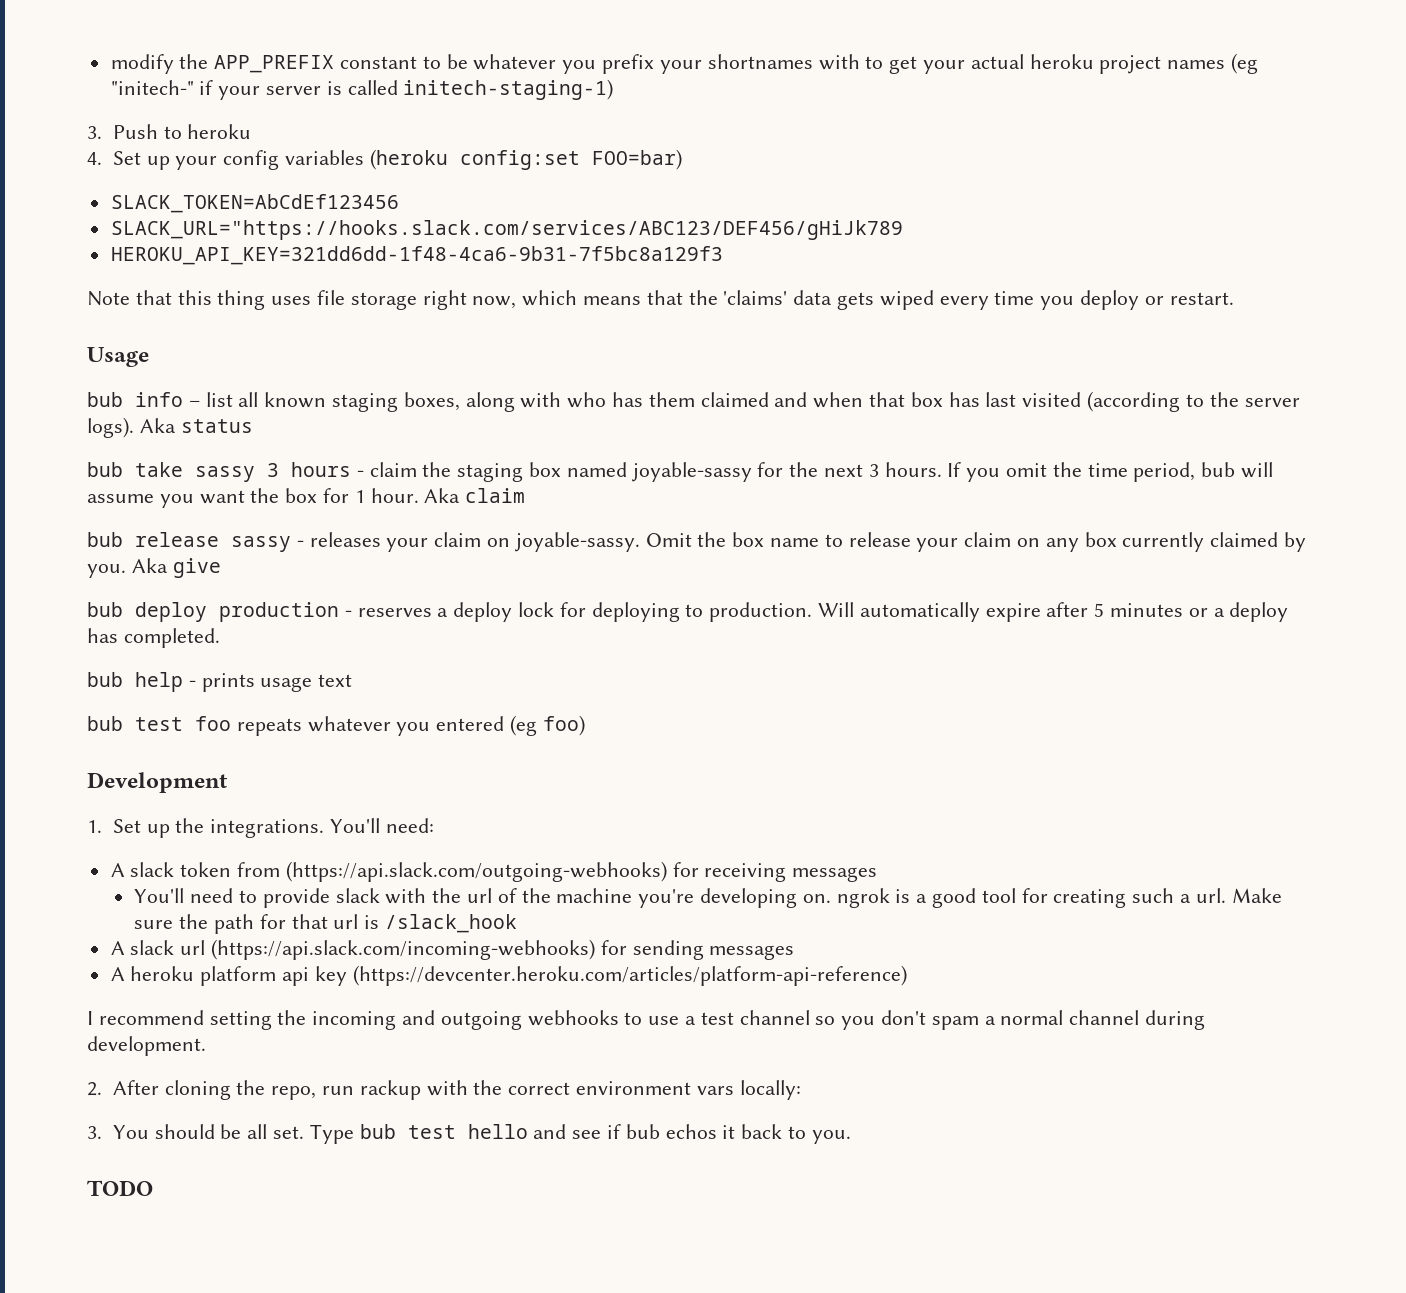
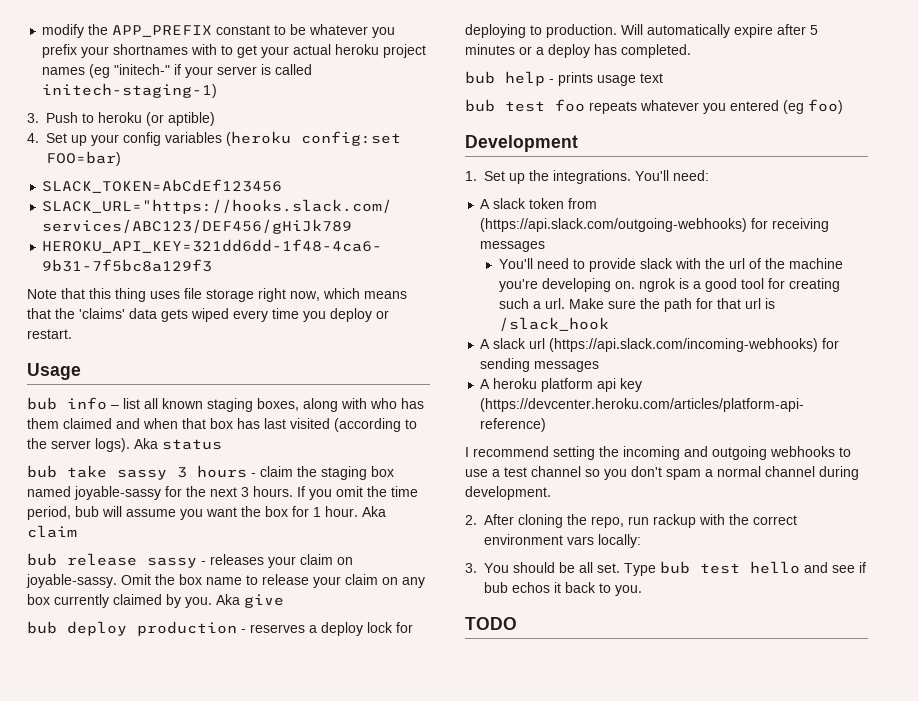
(252, 131) none -> [146,112,215,126] (or aptible)

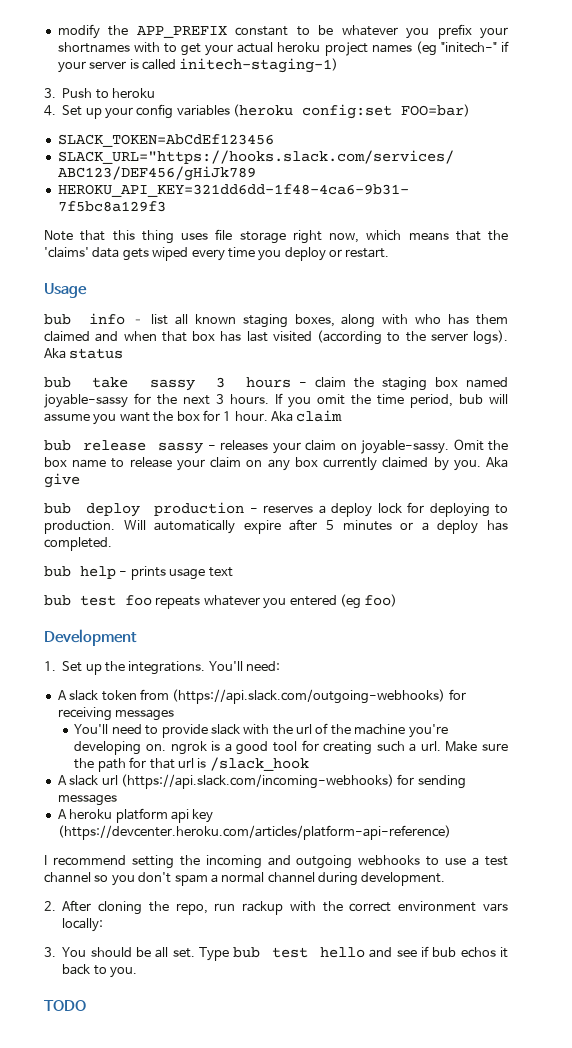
[146,112,215,126] (or aptible) -> (155, 93) none

